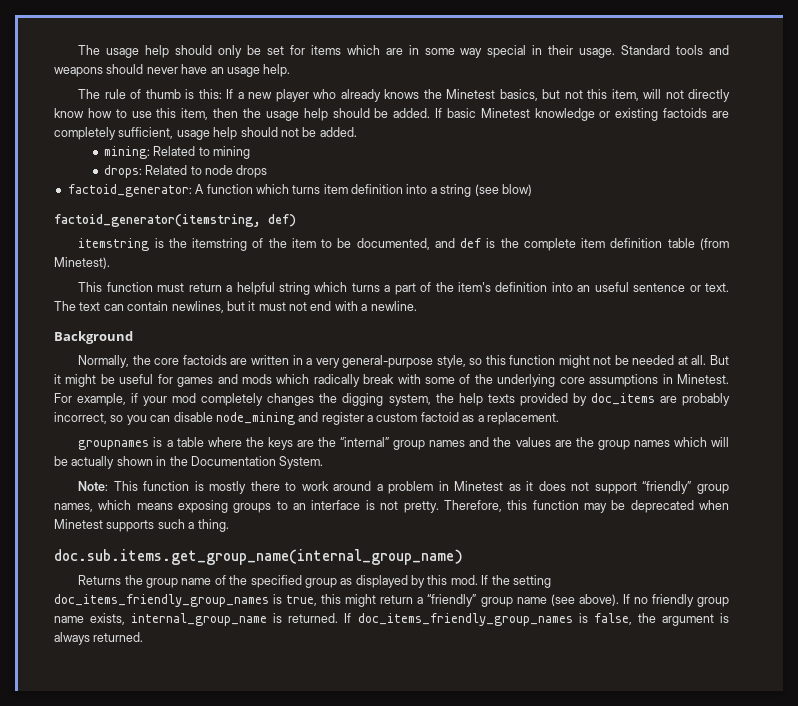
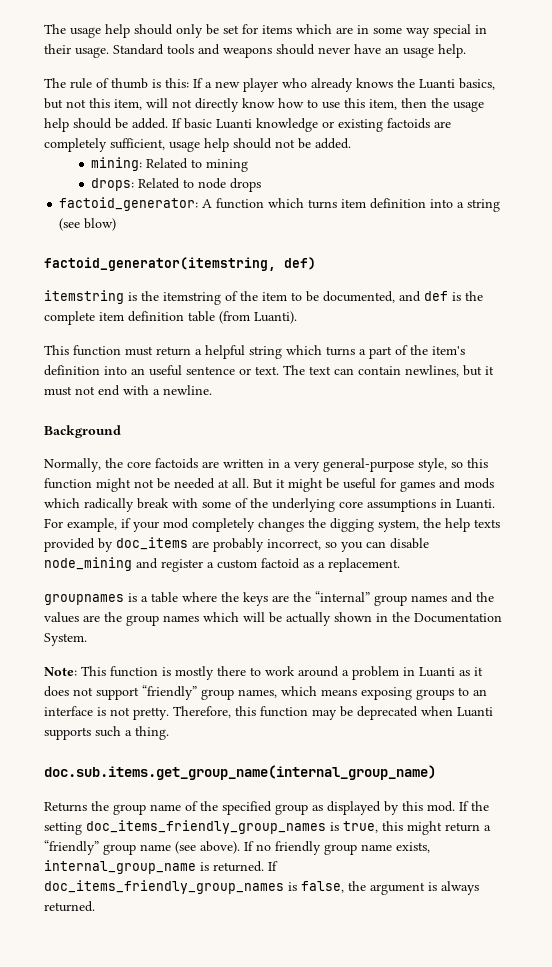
[446,89,496,99] Minetest -> [419,79,455,89] Luanti
[480,108,530,118] Minetest -> [216,119,252,129] Luanti
[54,257,110,269] Minetest). -> [254,311,297,324] Luanti).
[677,374,730,384] Minetest. -> [456,499,495,509] Luanti.
[454,481,504,491] Minetest -> [419,667,455,677] Luanti
[54,519,103,529] Minetest -> [457,707,493,717] Luanti

